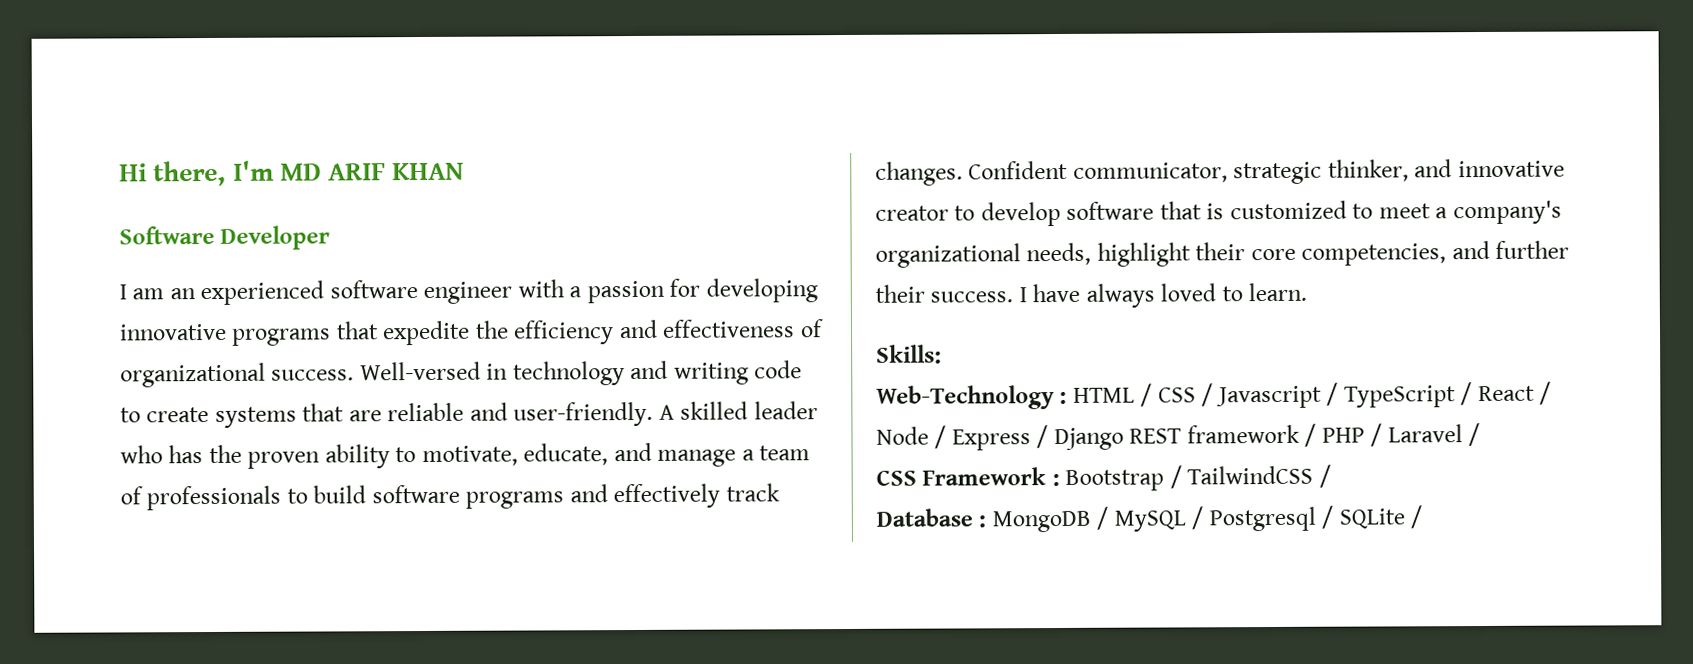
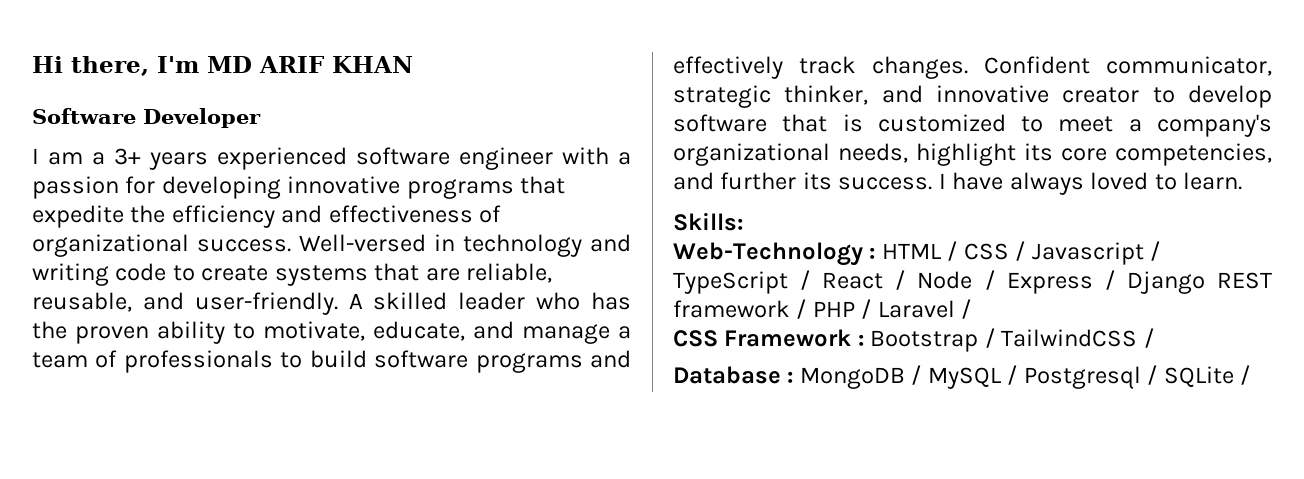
[169,288,196,300] an -> [91,148,208,170] a 3+ years
[387,402,465,422] reliable -> [466,263,553,283] [32,292,132,312] reliable, reusable,
[1195,242,1246,261] their -> [1024,143,1053,161] its
[875,284,925,303] their -> [802,172,832,190] its

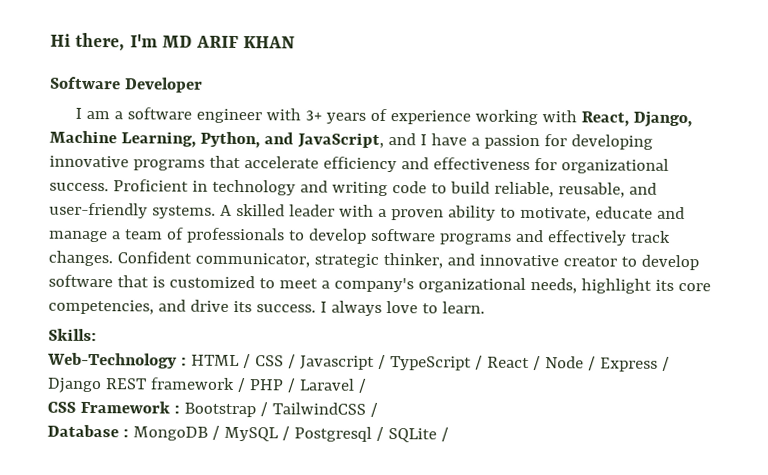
[113,147,609,170] 3+ years experienced software engineer with -> [127,107,693,128] [49,130,467,149] software engineer with 3+ years of experience working with React, Django, Machine Learning, Python, and JavaScript, and I have
[32,205,166,228] expedite the -> [243,156,319,169] accelerate
[479,205,502,223] of -> [533,158,557,171] for
[299,234,426,252] Well-versed -> [112,179,189,192] Proficient
[201,263,460,286] create systems that are -> [449,181,490,194] build
[194,292,338,315] user-friendly. -> [49,202,216,219] user-friendly systems.
[536,292,631,310] [32,321,67,339] who has the -> [338,204,387,218] with a
[373,321,465,341] educate, -> [594,206,653,219] educate
[309,350,367,368] build -> [307,228,367,244] develop
[720,172,797,190] further -> [189,299,229,312] drive
[952,172,1149,195] have always loved -> [330,300,418,316] always love

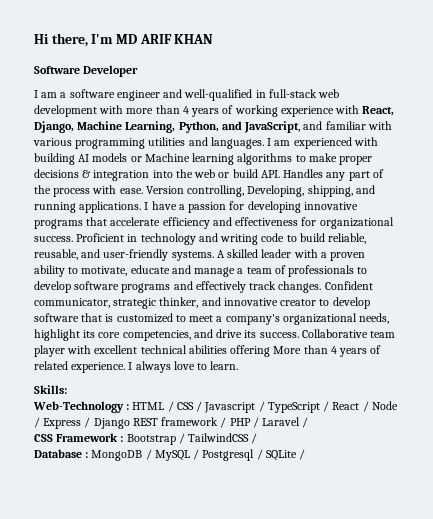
[266,108,539,126] with 3+ years of experience working -> [163,89,340,101] [34,105,334,117] and well-qualified in full-stack web development with more than 4 years of working experience
(416, 139) none -> [325,121,392,130] [33,137,378,149] [34,153,373,165] [34,169,384,181] [34,185,375,197] [34,201,142,213] familiar with various programming utilities and languages. I am experienced with building AI models or Machine learning algorithms to make proper decisions & integration into the web or build API. Handles any part of the process with ease. Version controlling, Developing, shipping, and running applications.
(316, 308) none -> [301,329,396,338] [34,345,382,357] [34,361,126,373] Collaborative team player with excellent technical abilities offering More than 4 years of related experience.

